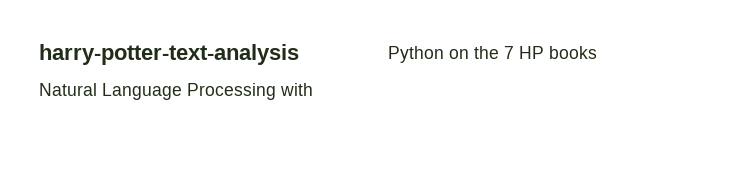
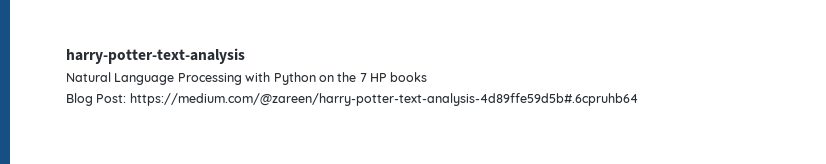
(597, 52) none -> [66,93,638,106] // Blog Post: https://medium.com/@zareen/harry-potter-text-analysis-4d89ffe59d5b#.6cpruhb64

